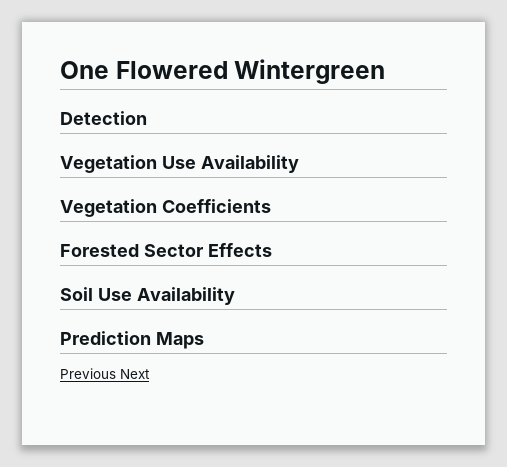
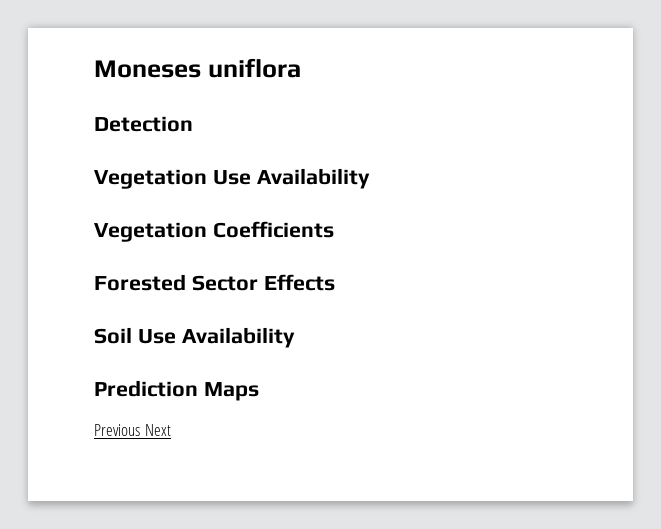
[60,59,386,84] One Flowered Wintergreen -> [94,58,301,78] Moneses uniflora

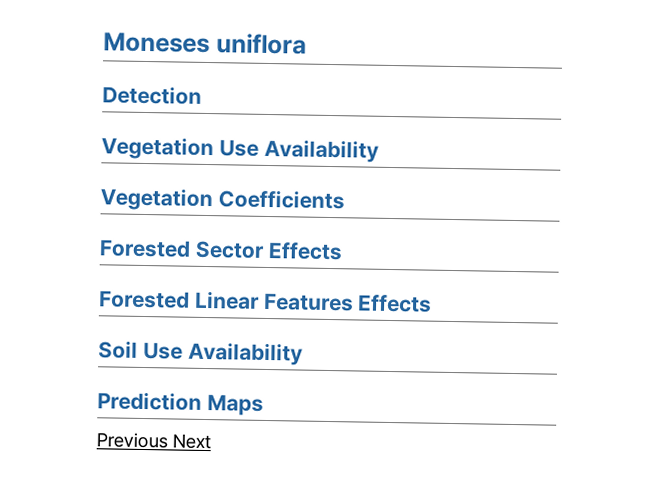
(335, 282) none -> [98,290,433,313] // Forested Linear Features Effects

